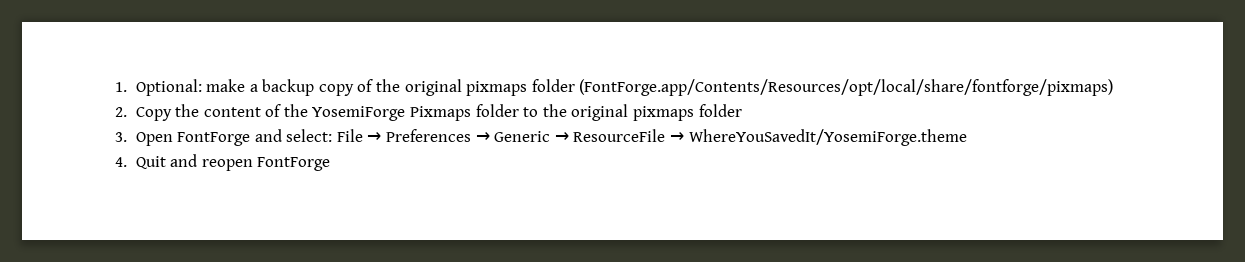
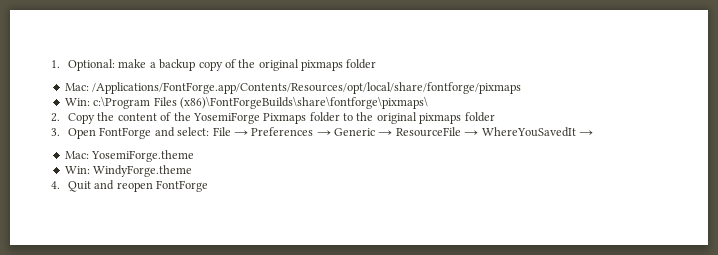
[579,79,1114,96] (FontForge.app/Contents/Resources/opt/local/share/fontforge/pixmaps) -> [64,82,522,94] [64,96,428,109] // Mac: /Applications/FontForge.app/Contents/Resources/opt/local/share/fontforge/pixmaps // Win: c:\Program Files (x86)\FontForgeBuilds\share\fontforge\pixmaps\
[688,129,967,146] WhereYouSavedIt/YosemiForge.theme -> [481,127,593,137] [64,150,195,162] [64,165,193,177] WhereYouSavedIt → // Mac: YosemiForge.theme // Win: WindyForge.theme

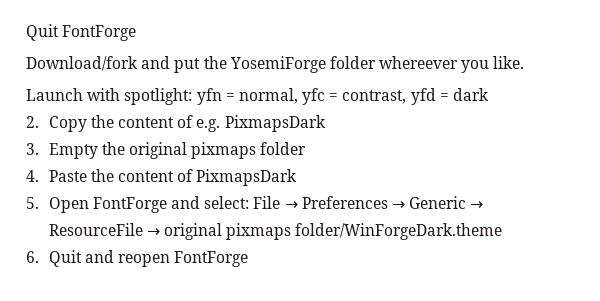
[51,59,377,71] [64,82,522,94] [64,96,428,109] 1. Optional: make a backup copy of the original pixmaps folder // Mac: /Applications/FontForge.app/Contents/Resources/opt/local/share/fontforge/pixmaps // Win: c:\Program Files (x86)\FontForgeBuilds\share\fontforge\pixmaps\ -> [26,24,137,41] [26,56,525,73] [26,88,490,105] Quit FontForge // Download/fork and put the YosemiForge folder whereever you like. // Launch with spotlight: yfn = normal, yfc = contrast, yfd = dark
[173,112,495,124] [51,128,60,136] the YosemiForge Pixmaps folder to the original pixmaps folder // 3. -> [196,115,326,132] [26,142,307,159] [26,169,298,186] [26,197,39,209] e.g. PixmapsDark // 3. Empty the original pixmaps folder // 4. Paste the content of PixmapsDark // 5.
[481,127,593,137] [64,150,195,162] [64,165,193,177] [51,181,60,189] WhereYouSavedIt → // Mac: YosemiForge.theme // Win: WindyForge.theme // 4. -> [163,223,503,240] [26,251,39,263] original pixmaps folder/WinForgeDark.theme // 6.

